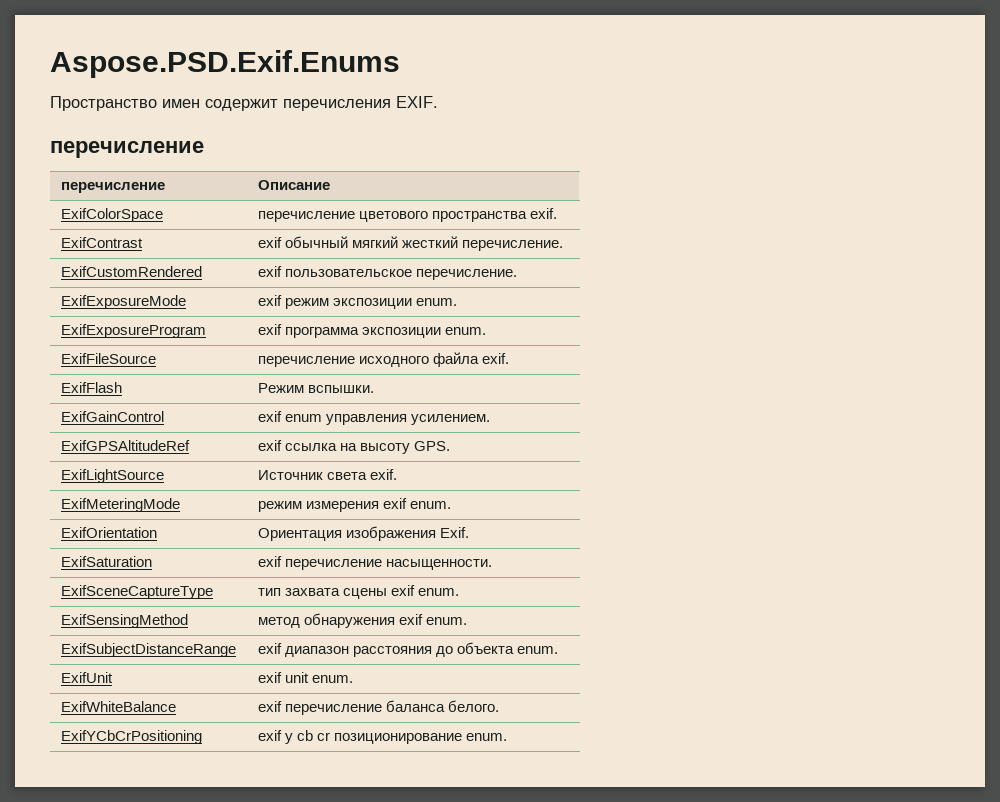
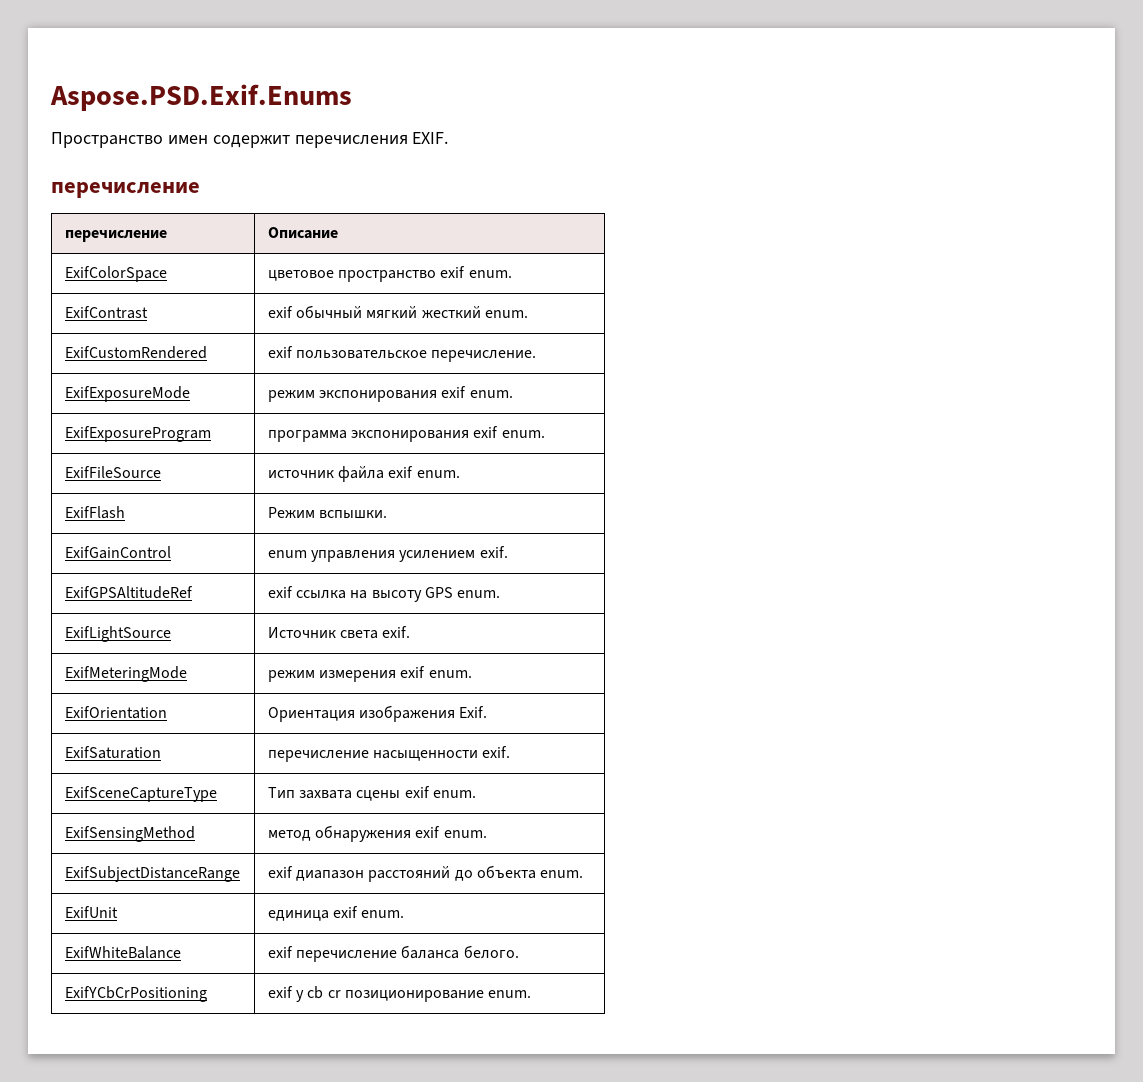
[257,208,557,222] перечисление цветового пространства exif. -> [267,266,512,282] цветовое пространство exif enum.
[461,240,563,251] перечисление. -> [485,310,529,318] enum.
[257,295,412,309] exif режим экспозиции -> [267,386,467,402] режим экспонирования exif
[257,324,441,338] exif программа экспозиции -> [267,426,499,442] программа экспонирования exif
[257,352,509,367] перечисление исходного файла exif. -> [267,466,460,482] источник файла exif enum.
[257,411,282,422] exif -> (171, 552) none
[410,414,490,425] усилением. -> [399,546,508,562] усилением exif.
[413,441,450,451] GPS. -> [425,587,501,598] GPS enum.
[257,556,492,570] exif перечисление насыщенности. -> [267,746,511,762] перечисление насыщенности exif.
[257,588,281,596] тип -> [267,787,295,798] Тип
[352,646,432,657] расстояния -> [368,866,451,882] расстояний
[257,672,309,683] exif unit -> [267,906,359,921] единица exif

